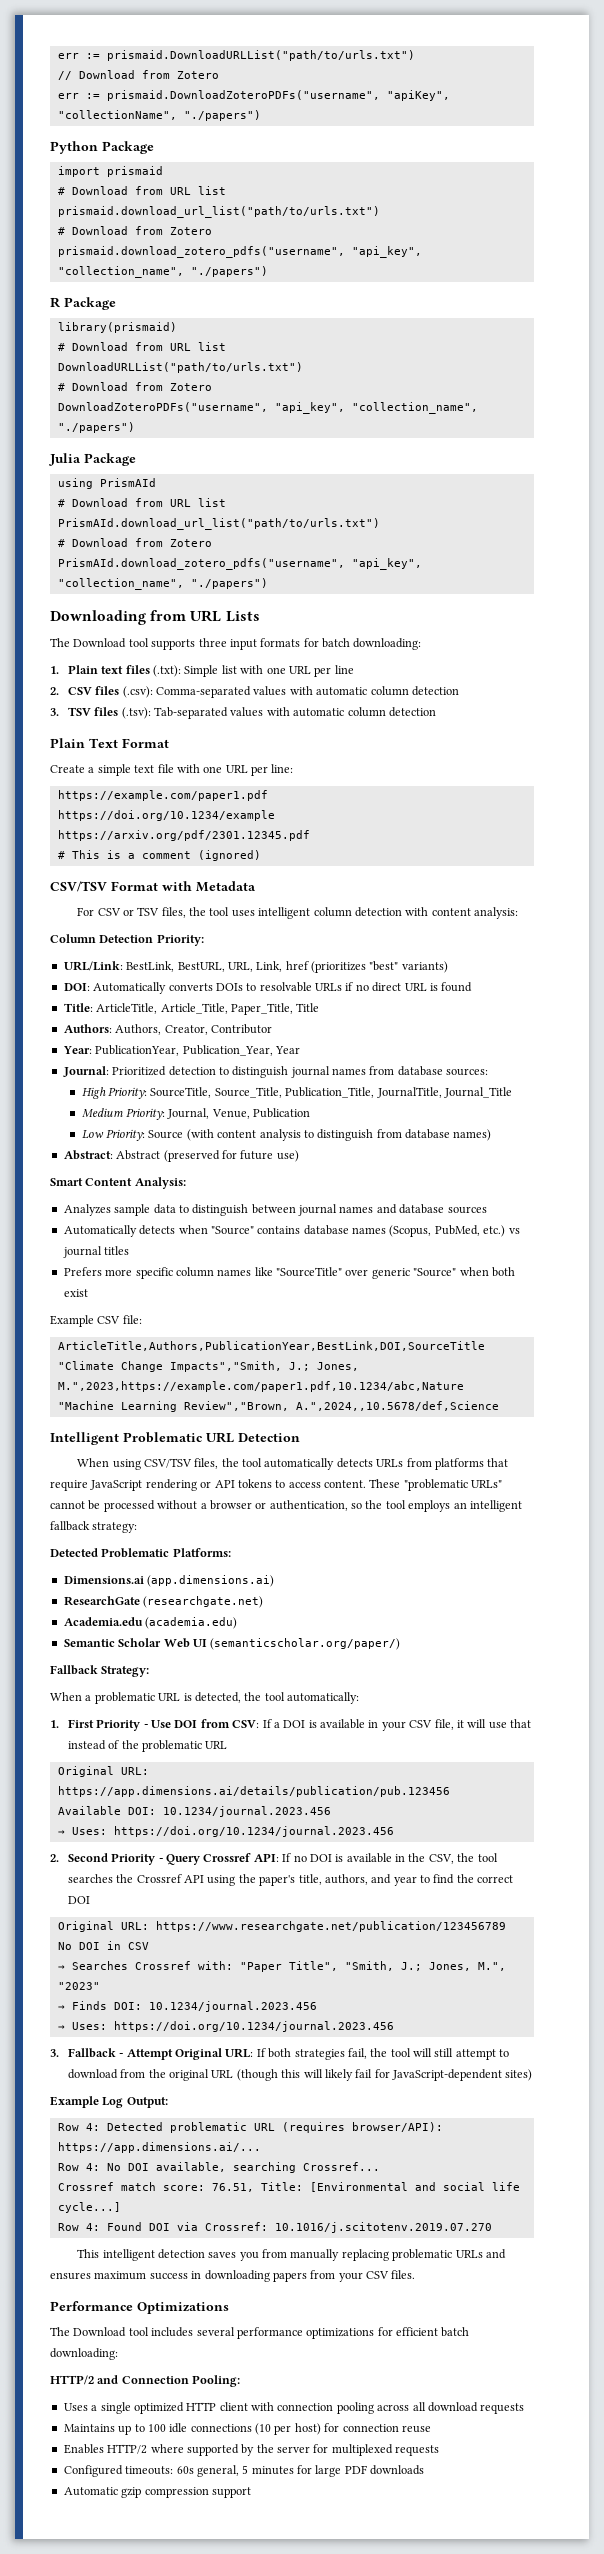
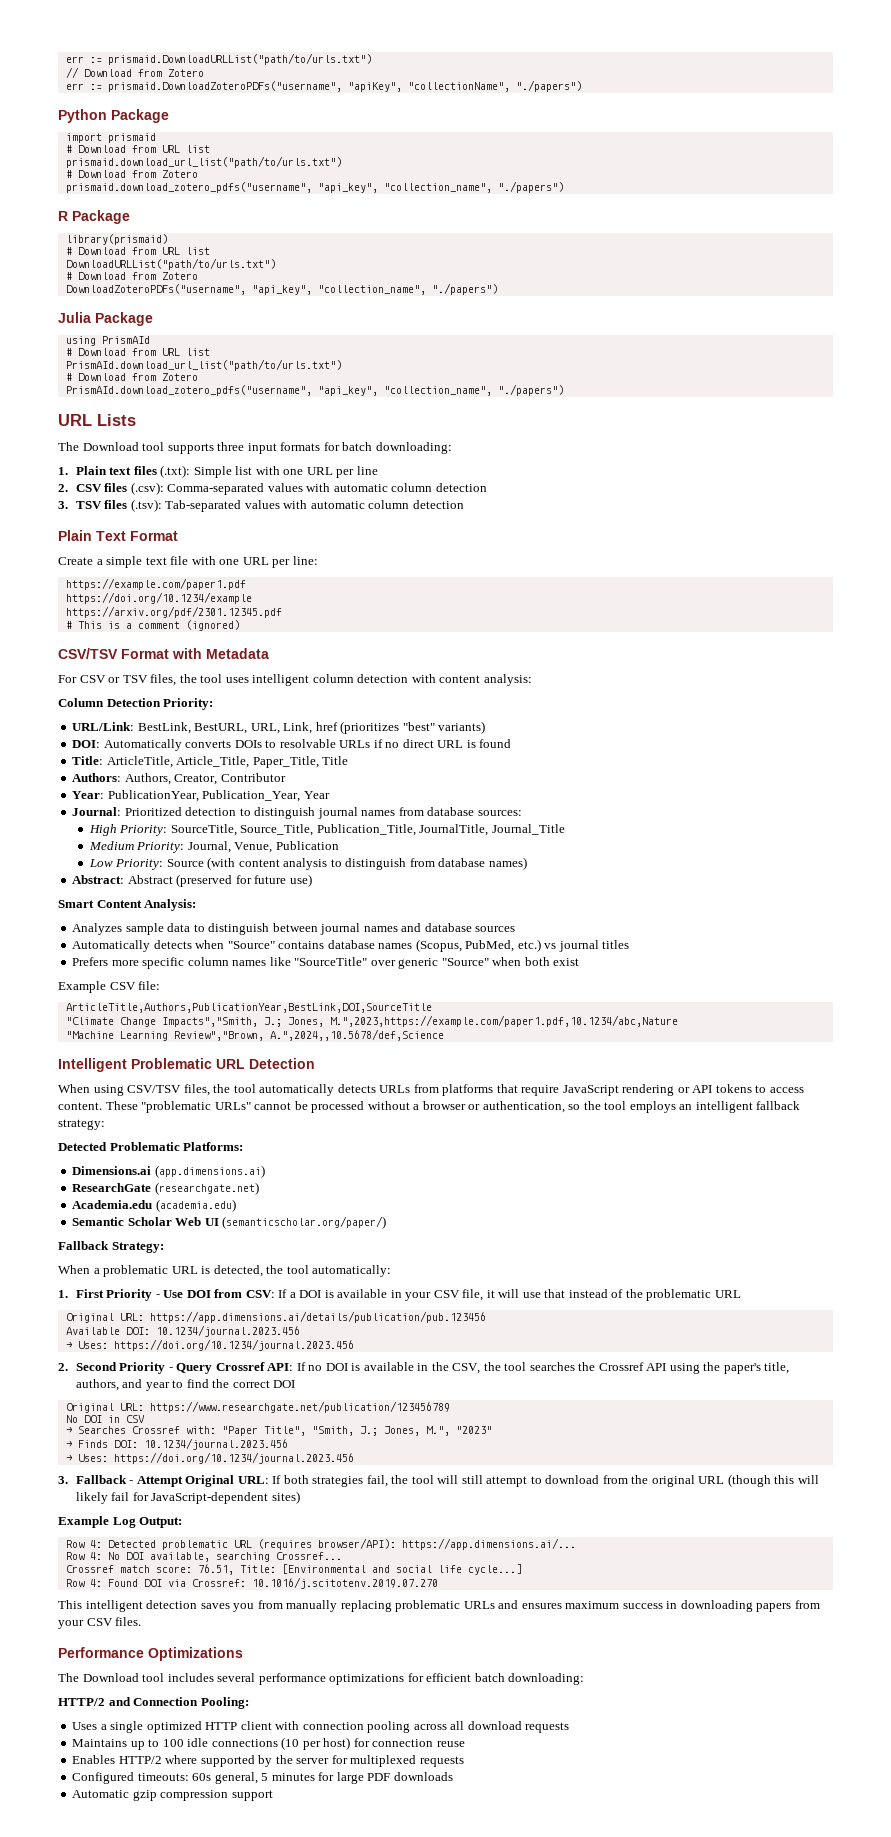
[50,610,187,625] Downloading from -> (564, 390) none

